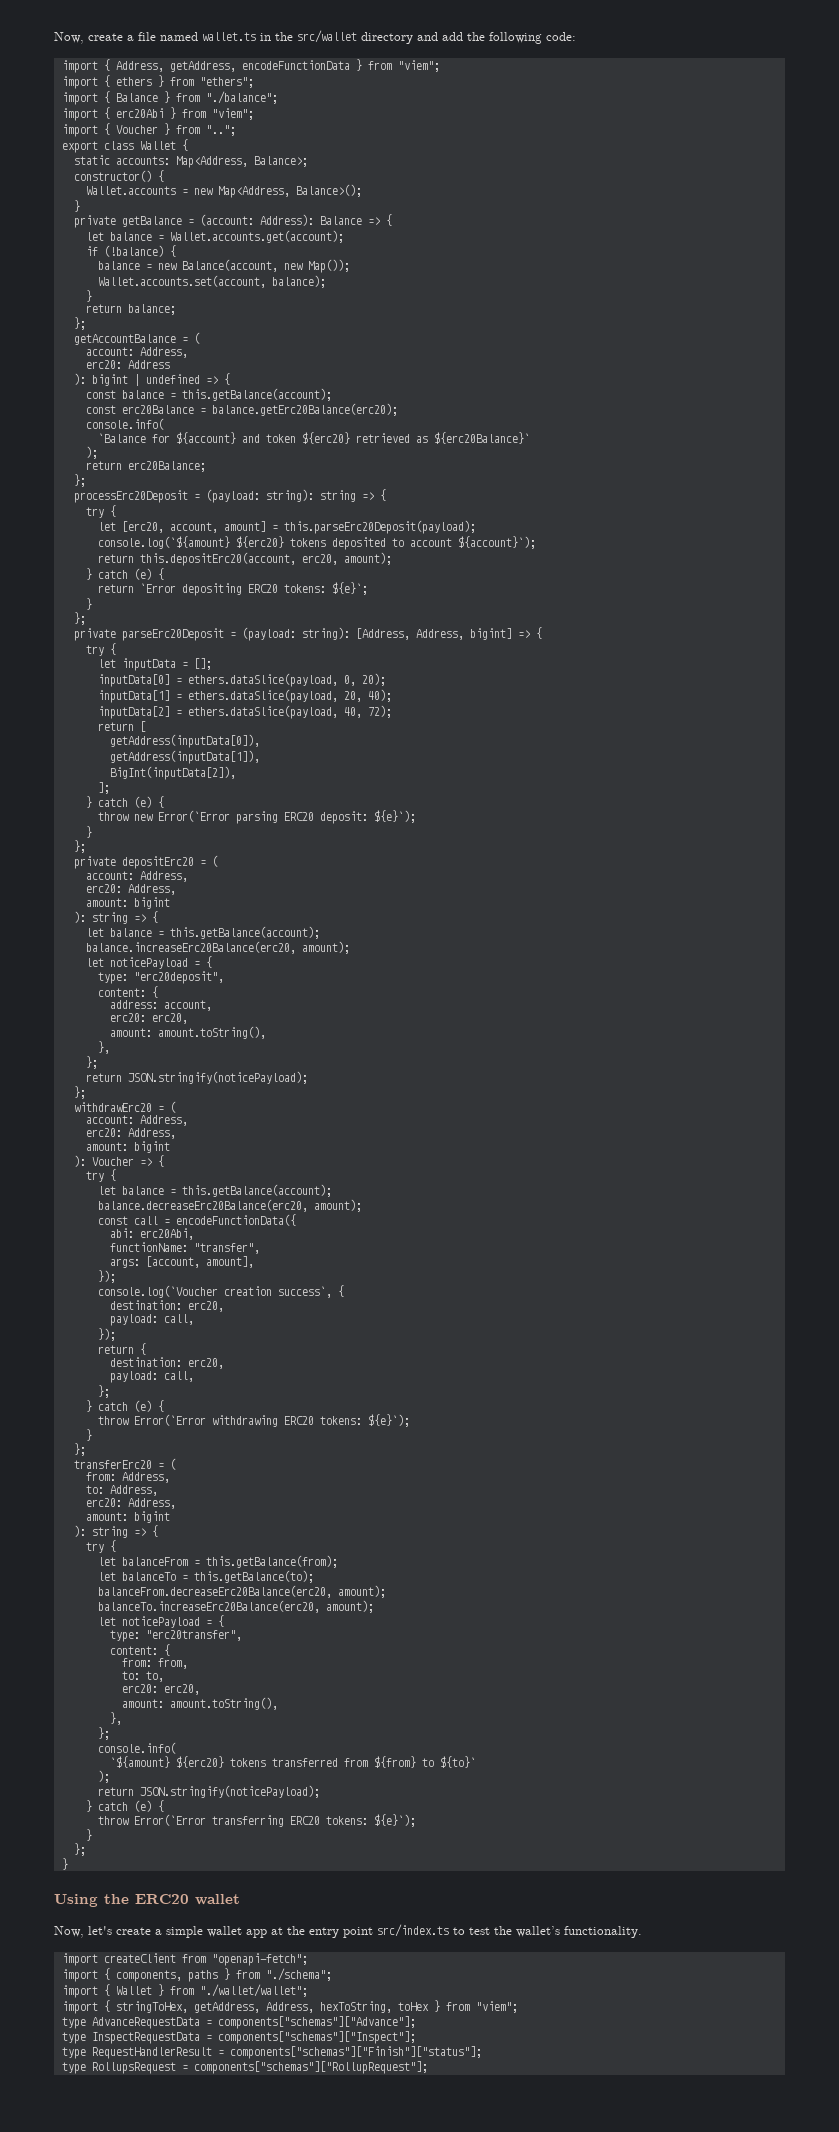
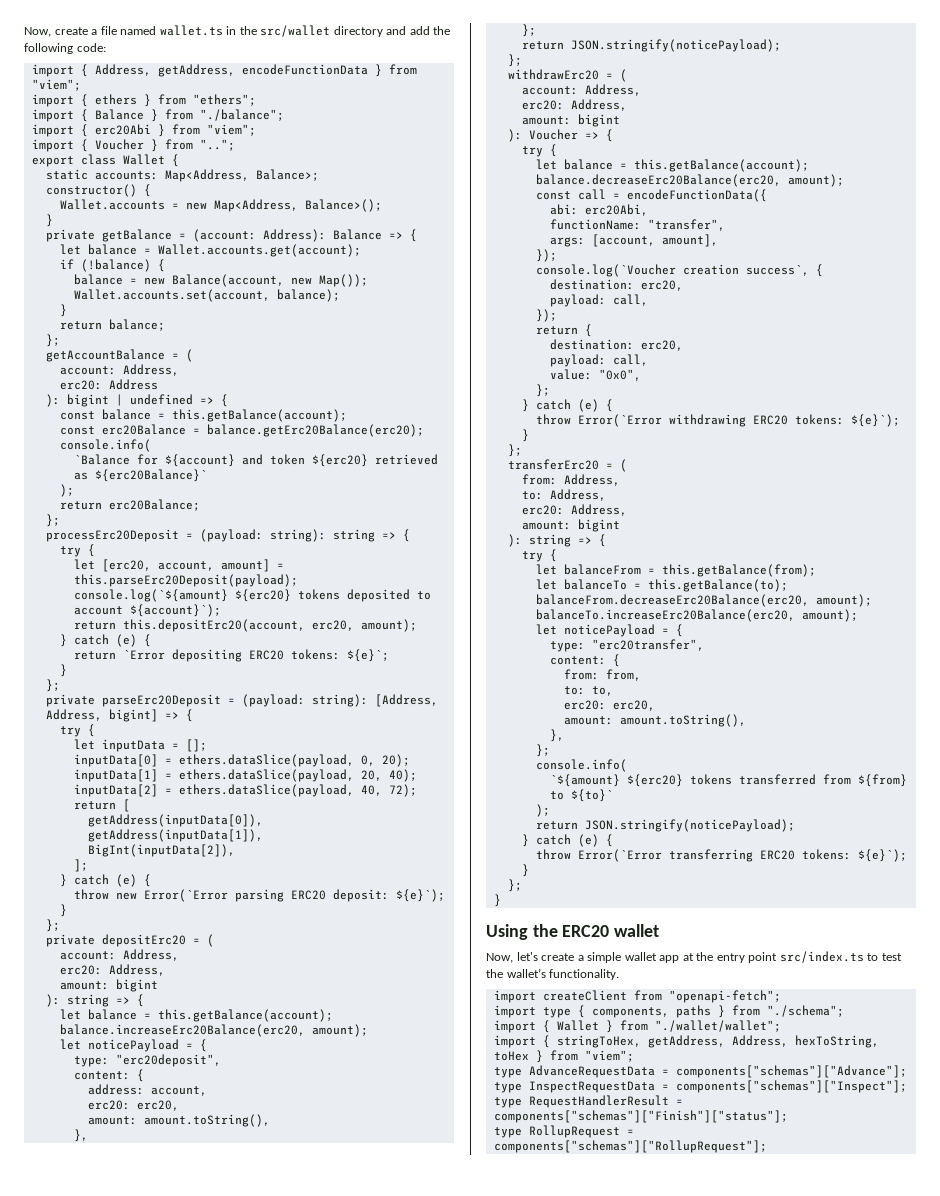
(194, 1376) none -> [549,369,641,381] // value: "0x0",
(98, 1975) none -> [542,1007,571,1018] type
[91,2062,176,2074] RollupsRequest -> [528,1125,620,1138] RollupRequest

